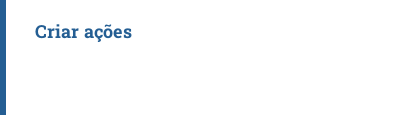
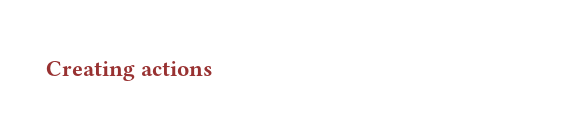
[35,24,132,43] Criar ações -> [46,61,214,81] Creating actions

